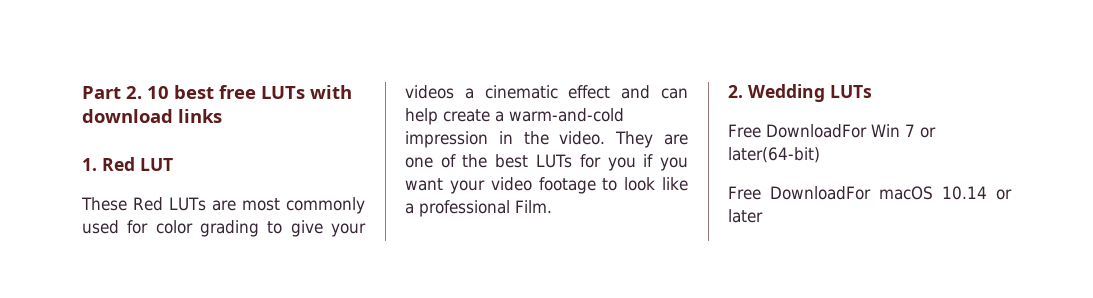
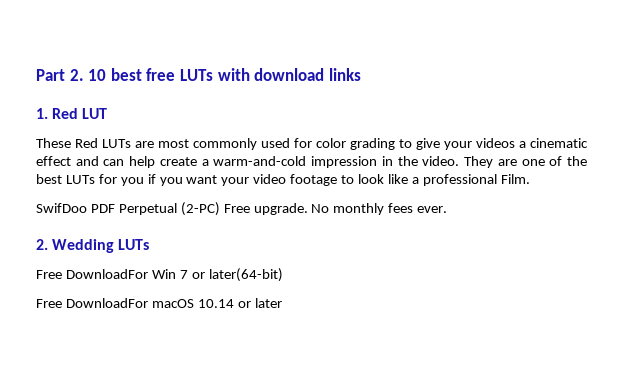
(552, 206) none -> [36,202,448,216] // SwifDoo PDF Perpetual (2-PC) Free upgrade. No monthly fees ever.

